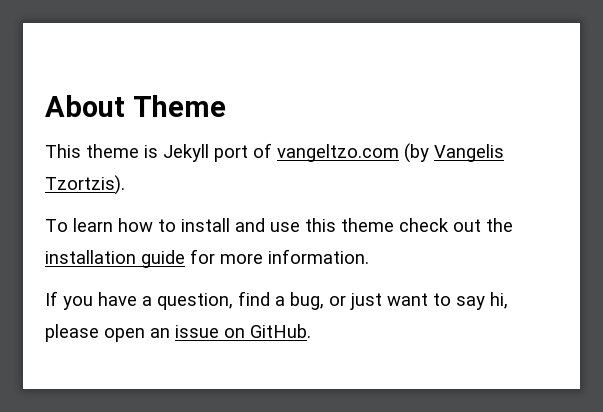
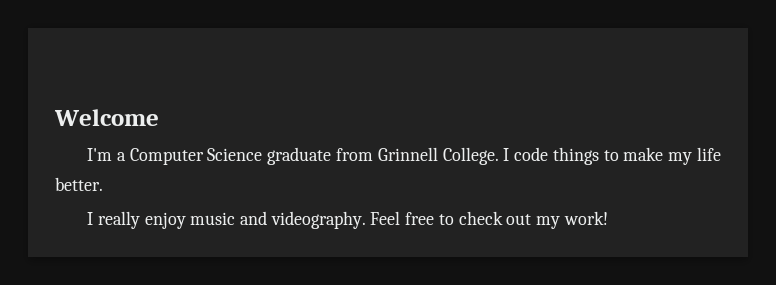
[45,95,226,117] [45,143,504,163] [45,175,125,195] [45,218,513,232] [45,249,369,268] [45,291,508,310] [45,324,311,342] About Theme // This theme is Jekyll port of vangeltzo.com (by Vangelis Tzortzis). // To learn how to install and use this theme check out the installation guide for more information. // If you have a question, find a bug, or just want to say hi, please open an issue on GitHub. -> [54,109,159,126] [87,147,721,165] [55,177,103,191] [87,211,608,229] Welcome // I'm a Computer Science graduate from Grinnell College. I code things to make my life better. // I really enjoy music and videography. Feel free to check out my work!

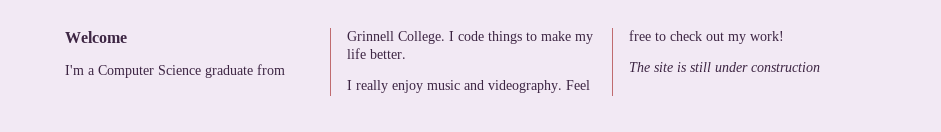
(608, 218) none -> [629,62,820,72] // The site is still under construction

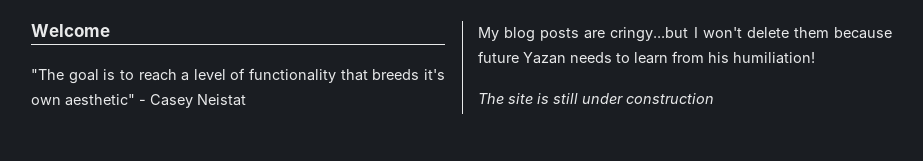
[65,64,285,78] [347,31,593,44] [347,48,406,59] [347,80,590,93] [629,30,784,44] I'm a Computer Science graduate from Grinnell College. I code things to make my life better. // I really enjoy music and videography. Feel free to check out my work! -> [31,68,445,84] [31,94,246,108] [478,27,892,42] [478,51,815,64] "The goal is to reach a level of functionality that breeds it's own aesthetic" - Casey Neistat // My blog posts are cringy...but I won't delete them because future Yazan needs to learn from his humiliation!

